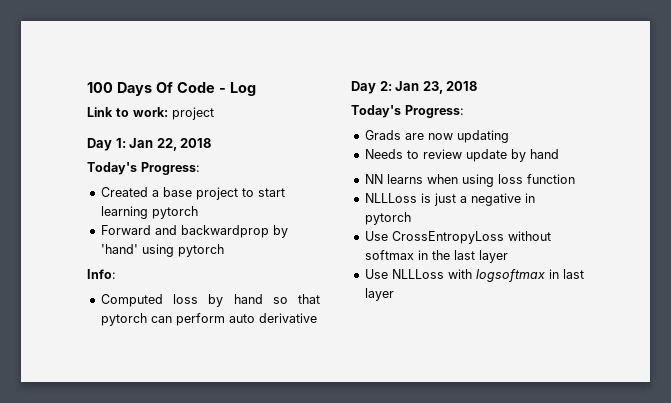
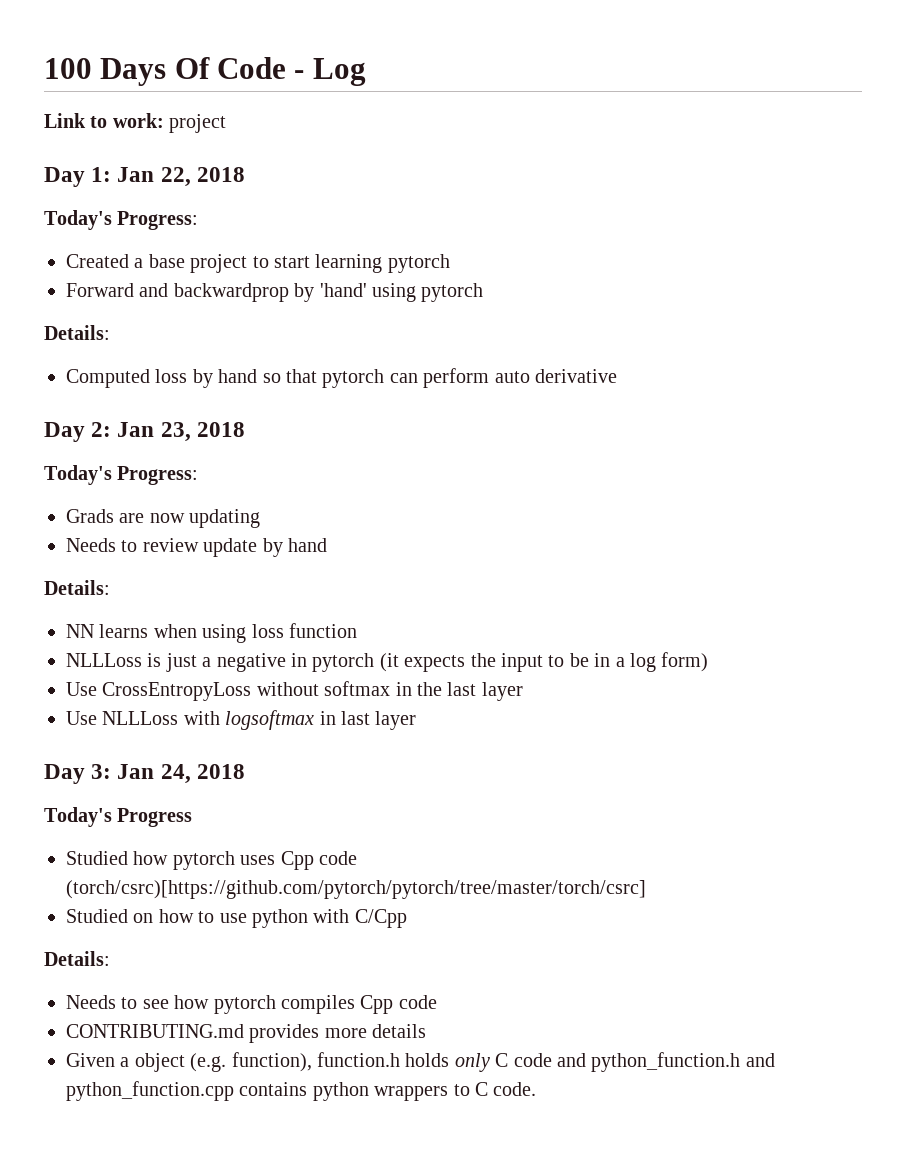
[87,269,116,279] Info: -> [44,325,110,340] Details:
(559, 154) none -> [44,580,110,595] // Details:
(411, 218) none -> [379,652,709,672] (it expects the input to be in a log form)
(394, 294) none -> [44,764,245,784] [44,807,193,827] [66,851,357,870] [66,880,646,899] [66,909,407,928] [44,951,110,966] [66,995,437,1014] [66,1024,427,1043] [66,1052,775,1072] [66,1081,537,1101] // Day 3: Jan 24, 2018 // Today's Progress // Studied how pytorch uses Cpp code (torch/csrc)[https://github.com/pytorch/pytorch/tree/master/torch/csrc] // Studied on how to use python with C/Cpp // Details: // Needs to see how pytorch compiles Cpp code // CONTRIBUTING.md provides more details // Given a object (e.g. function), function.h holds only C code and python_function.h and python_function.cpp contains python wrappers to C code.

